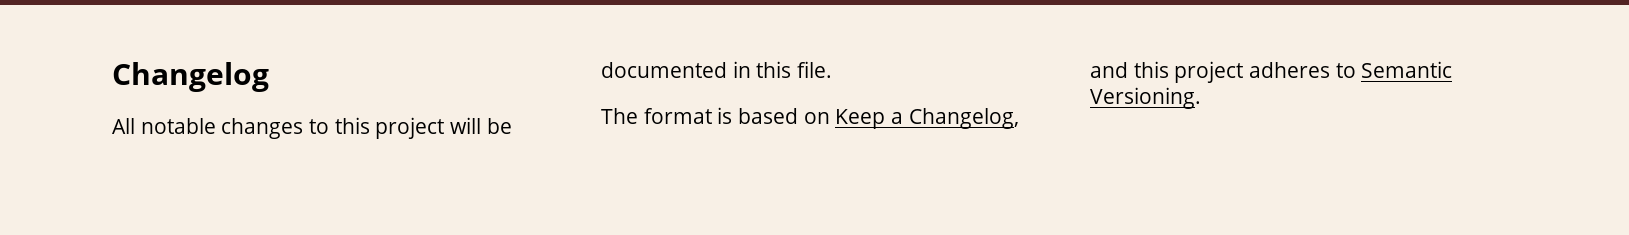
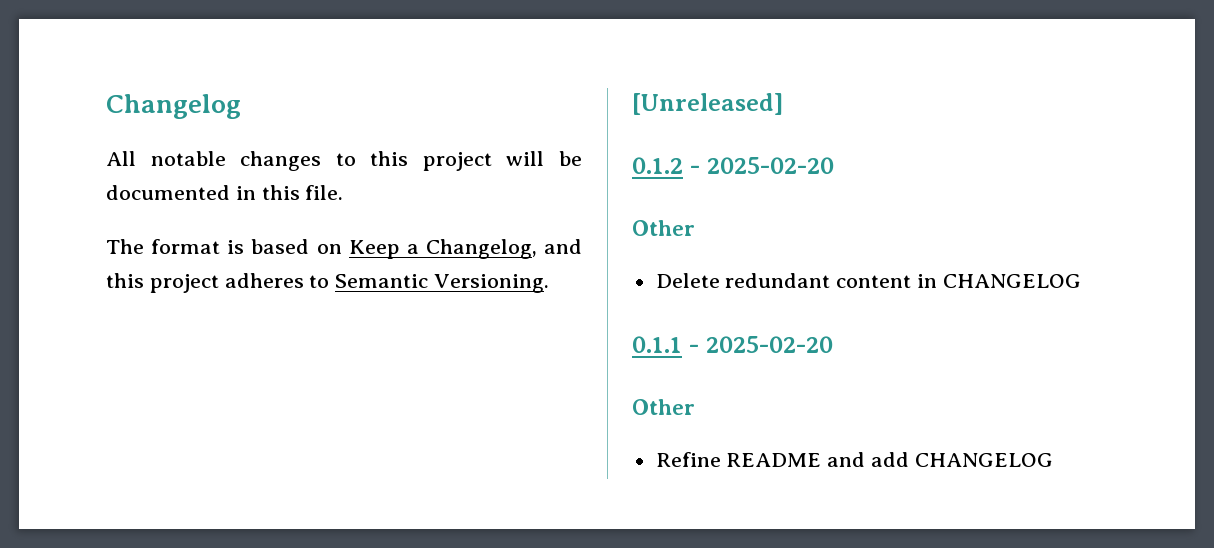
(1201, 98) none -> [632,93,783,115] [632,157,834,174] [632,220,695,236] [655,273,1081,288] [632,336,833,353] [632,399,695,415] [655,452,1053,467] // [Unreleased] // 0.1.2 - 2025-02-20 // Other // Delete redundant content in CHANGELOG // 0.1.1 - 2025-02-20 // Other // Refine README and add CHANGELOG

